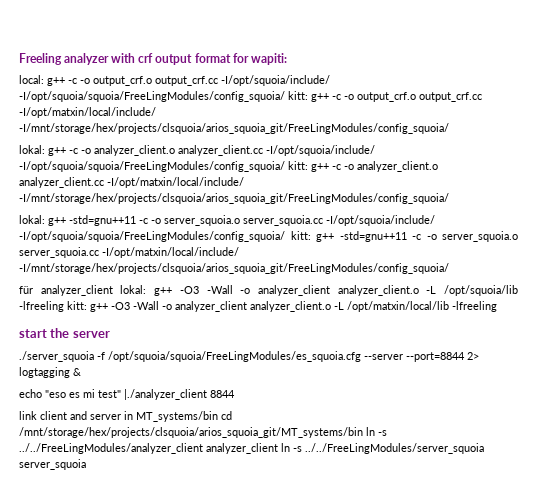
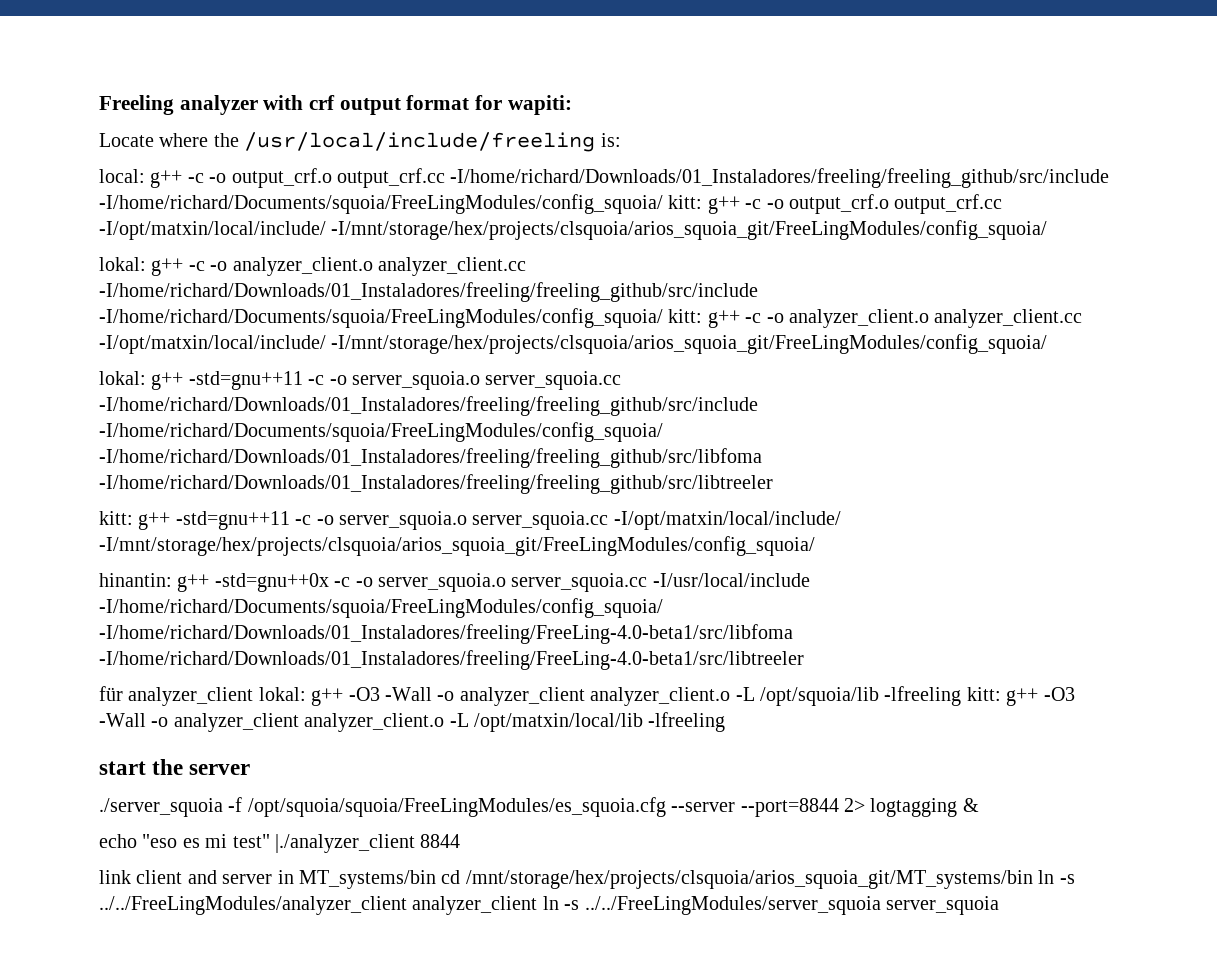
(287, 59) none -> [99,132,621,152] // Locate where the /usr/local/include/freeling is:
[221,75,330,86] [19,91,285,102] -I/opt/squoia/include/ -I/opt/squoia/squoia/FreeLingModules/config_squoia/ -> [450,168,1110,188] [99,194,663,214] -I/home/richard/Downloads/01_Instaladores/freeling/freeling_github/src/include -I/home/richard/Documents/squoia/FreeLingModules/config_squoia/
[266,145,375,156] [19,161,285,172] -I/opt/squoia/include/ -I/opt/squoia/squoia/FreeLingModules/config_squoia/ -> [99,282,758,302] [99,308,663,328] -I/home/richard/Downloads/01_Instaladores/freeling/freeling_github/src/include -I/home/richard/Documents/squoia/FreeLingModules/config_squoia/
[326,215,435,226] [19,231,285,242] -I/opt/squoia/include/ -I/opt/squoia/squoia/FreeLingModules/config_squoia/ -> [99,396,758,416] [99,422,663,442] [99,448,762,468] [99,474,773,494] -I/home/richard/Downloads/01_Instaladores/freeling/freeling_github/src/include -I/home/richard/Documents/squoia/FreeLingModules/config_squoia/ -I/home/richard/Downloads/01_Instaladores/freeling/freeling_github/src/libfoma -I/home/richard/Downloads/01_Instaladores/freeling/freeling_github/src/libtreeler //
(449, 268) none -> [99,573,810,592] [99,598,663,618] [99,624,793,644] [99,650,804,670] // hinantin: g++ -std=gnu++0x -c -o server_squoia.o server_squoia.cc -I/usr/local/include -I/home/richard/Documents/squoia/FreeLingModules/config_squoia/ -I/home/richard/Downloads/01_Instaladores/freeling/FreeLing-4.0-beta1/src/libfoma -I/home/richard/Downloads/01_Instaladores/freeling/FreeLing-4.0-beta1/src/libtreeler

